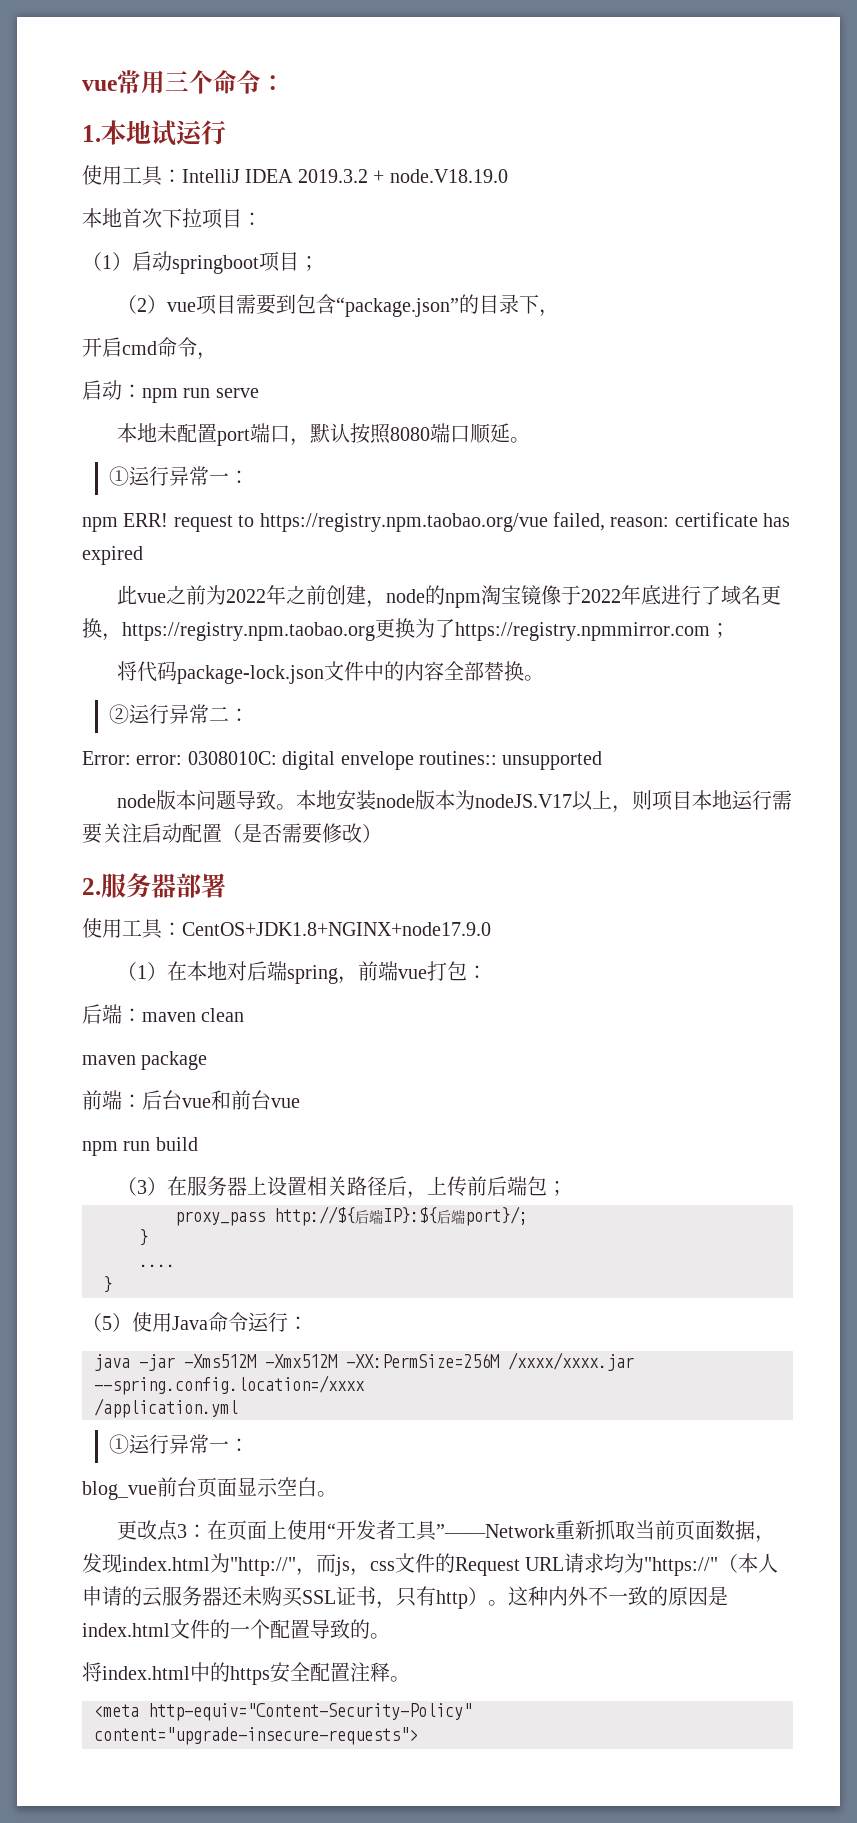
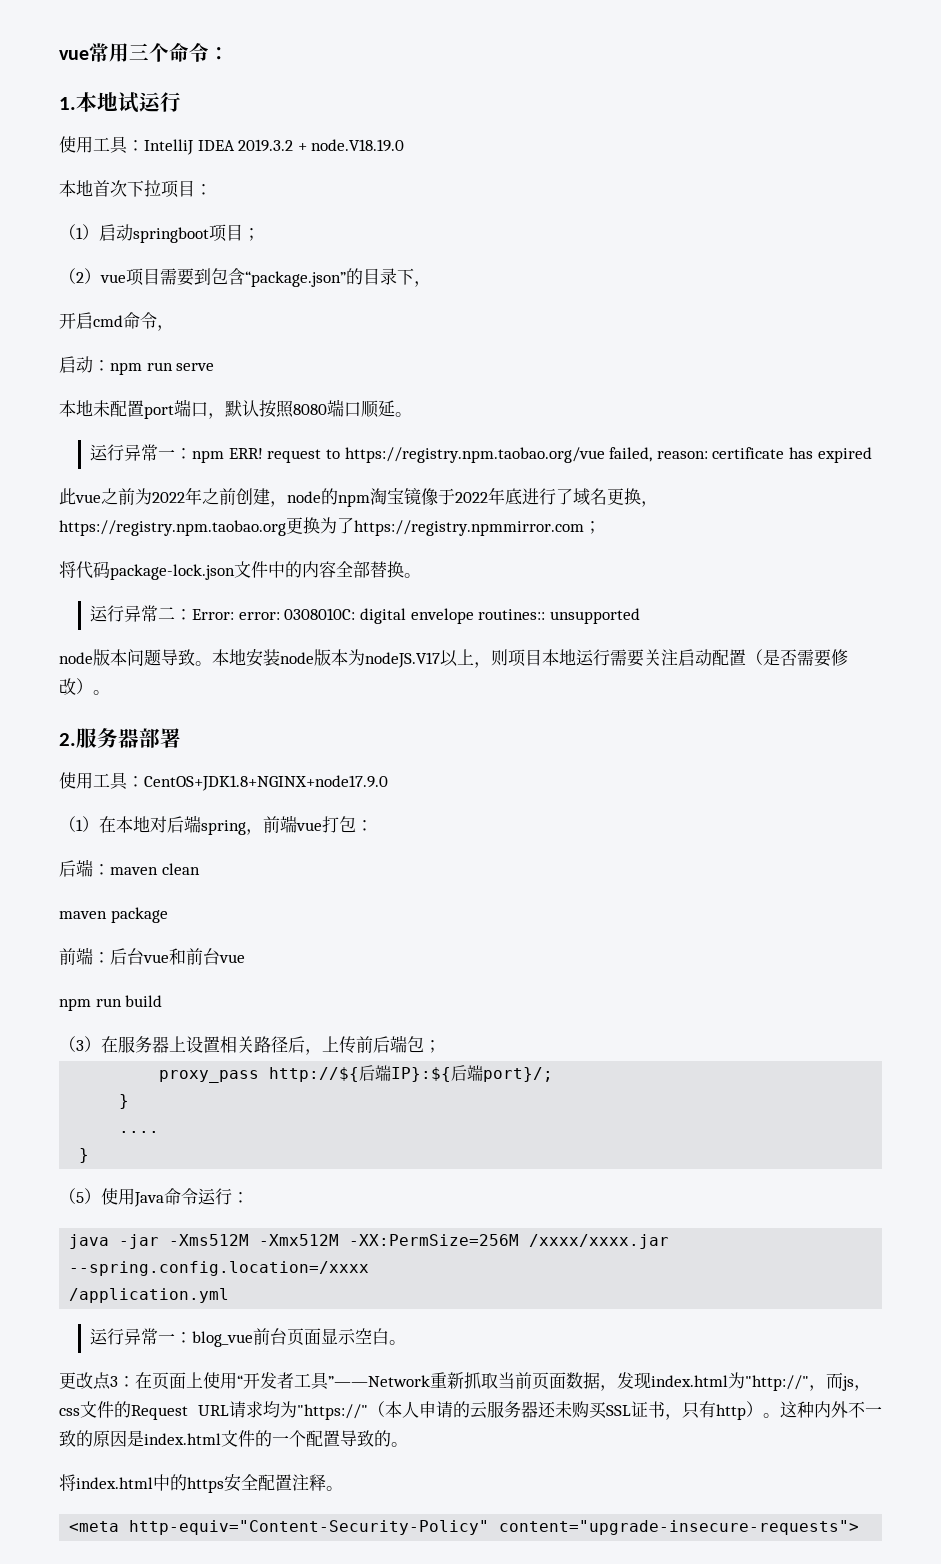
[108,466,249,486] ①运行异常一： // -> [90,444,193,461] 运行异常一：
[108,704,129,724] ② -> (421, 575) none
(249, 715) // -> (193, 614) none
(382, 833) none -> [93,690,110,695] 。
[108,1434,249,1454] ①运行异常一： // -> [90,1328,193,1345] 运行异常一：

